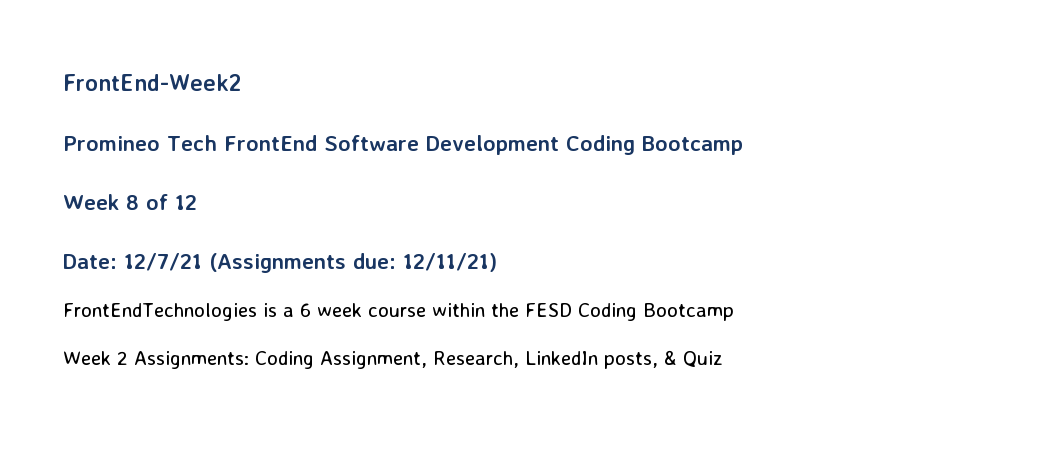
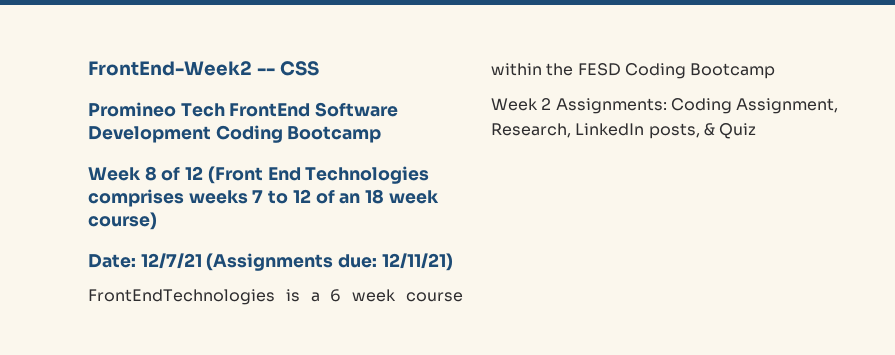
(241, 82) none -> [256,61,319,76] -- CSS
(197, 202) none -> [207,166,430,184] [88,189,439,207] [88,212,157,230] (Front End Technologies comprises weeks 7 to 12 of an 18 week course)

